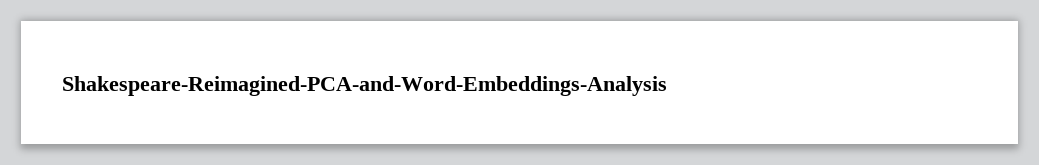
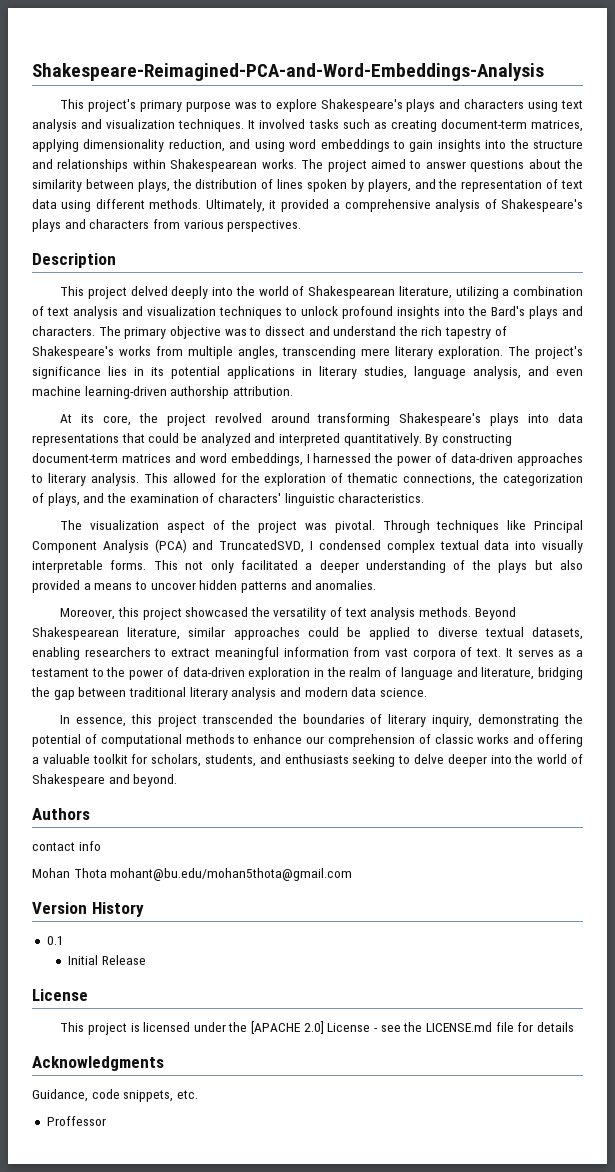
(667, 86) none -> [60,99,583,112] [32,119,583,132] [32,139,584,152] [32,159,584,172] [32,179,583,192] [32,199,583,212] [32,219,302,232] [32,253,116,268] [60,286,583,299] [32,306,583,319] [32,326,507,339] [32,346,583,359] [32,366,583,379] [32,386,293,399] [60,413,584,426] [32,433,512,446] [32,453,584,466] [31,473,583,486] [32,493,425,506] [60,520,583,533] [32,539,583,553] [32,560,583,573] [32,580,377,593] [60,607,516,620] [32,627,583,640] [32,647,583,660] [31,667,584,680] [31,687,427,700] [60,714,583,727] [32,734,583,747] [32,754,583,767] [32,774,178,787] [32,808,90,820] [32,841,101,851] [32,868,353,881] [32,902,144,917] [46,936,64,945] [68,955,146,965] [32,989,88,1001] [60,1021,574,1035] [32,1056,164,1071] [32,1089,198,1102] [46,1116,106,1126] // This project's primary purpose was to explore Shakespeare's plays and characters using text analysis and visualization techniques. It involved tasks such as creating document-term matrices, applying dimensionality reduction, and using word embeddings to gain insights into the structure and relationships within Shakespearean works. The project aimed to answer questions about the similarity between plays, the distribution of lines spoken by players, and the representation of text data using different methods. Ultimately, it provided a comprehensive analysis of Shakespeare's plays and characters from various perspectives. // Description // This project delved deeply into the world of Shakespearean literature, utilizing a combination of text analysis and visualization techniques to unlock profound insights into the Bard's plays and characters. The primary objective was to dissect and understand the rich tapestry of Shakespeare's works from multiple angles, transcending mere literary exploration. The project's significance lies in its potential applications in literary studies, language analysis, and even machine learning-driven authorship attribution. // At its core, the project revolved around transforming Shakespeare's plays into data representations that could be analyzed and interpreted quantitatively. By constructing document-term matrices and word embeddings, I harnessed the power of data-driven approaches to literary analysis. This allowed for the exploration of thematic connections, the categorization of plays, and the examination of characters' linguistic characteristics. // The visualization aspect of the project was pivotal. Through techniques like Principal Component Analysis (PCA) and TruncatedSVD, I condensed complex textual data into visually interpretable forms. This not only facilitated a deeper understanding of the plays but also provided a means to uncover hidden patterns and anomalies. // Moreover, this project showcased the versatility of text analysis methods. Beyond Shakespearean literature, similar approaches could be applied to diverse textual datasets, enabling researchers to extract meaningful information from vast corpora of text. It serves as a testament to the power of data-driven exploration in the realm of language and literature, bridging the gap between traditional literary analysis and modern data science. // In essence, this project transcended the boundaries of literary inquiry, demonstrating the potential of computational methods to enhance our comprehension of classic works and offering a valuable toolkit for scholars, students, and enthusiasts seeking to delve deeper into the world of Shakespeare and beyond. // Authors // contact info // Mohan Thota mohant@bu.edu/mohan5thota@gmail.com // Version History // 0.1 // Initial Release // License // This project is licensed under the [APACHE 2.0] License - see the LICENSE.md file for details // Acknowledgments // Guidance, code snippets, etc. // Proffessor

